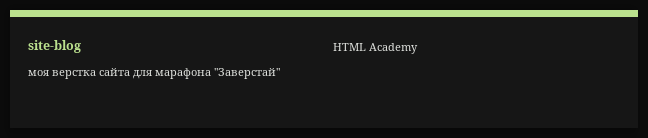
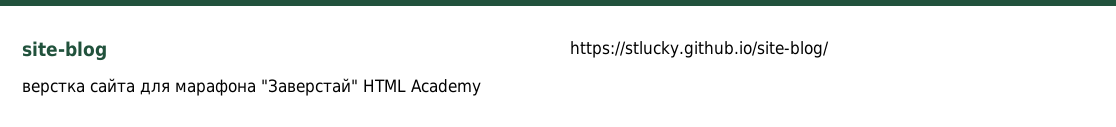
[28,70,49,76] моя -> (107, 51) none
(418, 48) none -> [570,41,829,58] https://stlucky.github.io/site-blog/

